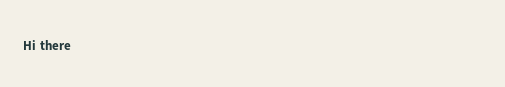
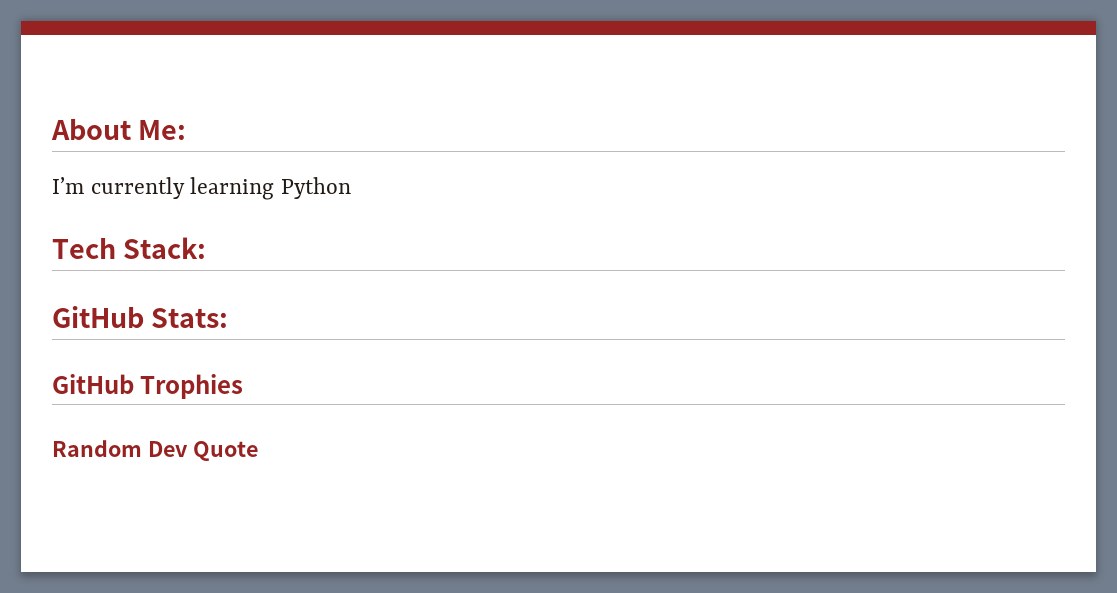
[23,40,71,50] Hi there -> [51,118,187,140] [52,177,351,200] [52,237,207,259] [52,306,229,328] [52,374,244,399] [52,440,258,461] About Me: // I’m currently learning Python // Tech Stack: // GitHub Stats: // GitHub Trophies // Random Dev Quote

